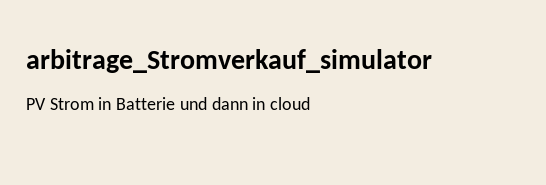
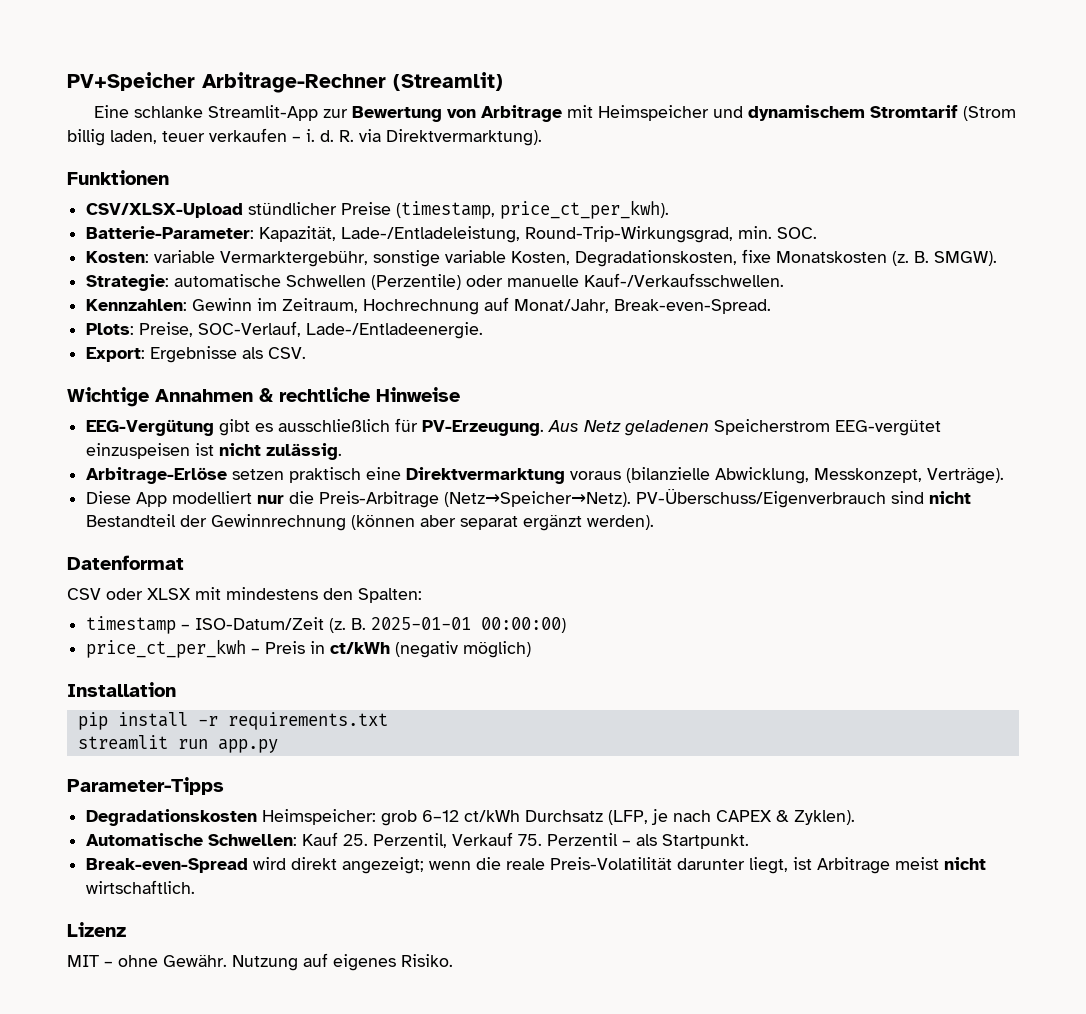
[26,49,432,73] [26,97,311,110] arbitrage_Stromverkauf_simulator // PV Strom in Batterie und dann in cloud -> [67,72,503,93] [94,105,1017,122] [67,128,542,146] [67,170,169,185] [86,200,670,219] [86,226,818,243] [86,249,998,267] [86,273,785,291] [86,297,772,315] [86,321,484,339] [86,346,307,363] [67,387,460,407] [86,418,942,436] [86,443,343,460] [86,467,1005,484] [86,488,972,508] [86,514,655,531] [67,555,184,570] [67,587,422,603] [86,616,567,634] [86,639,532,658] [67,682,176,697] [77,712,388,730] [77,735,278,753] [67,777,224,795] [86,809,856,826] [86,832,750,849] [86,857,987,874] [86,880,196,894] [67,922,126,937] [67,953,453,971] PV+Speicher Arbitrage-Rechner (Streamlit) // Eine schlanke Streamlit-App zur Bewertung von Arbitrage mit Heimspeicher und dynamischem Stromtarif (Strom billig laden, teuer verkaufen – i. d. R. via Direktvermarktung). // Funktionen // CSV/XLSX-Upload stündlicher Preise (timestamp, price_ct_per_kwh). // Batterie-Parameter: Kapazität, Lade-/Entladeleistung, Round-Trip-Wirkungsgrad, min. SOC. // Kosten: variable Vermarktergebühr, sonstige variable Kosten, Degradationskosten, fixe Monatskosten (z. B. SMGW). // Strategie: automatische Schwellen (Perzentile) oder manuelle Kauf-/Verkaufsschwellen. // Kennzahlen: Gewinn im Zeitraum, Hochrechnung auf Monat/Jahr, Break-even-Spread. // Plots: Preise, SOC-Verlauf, Lade-/Entladeenergie. // Export: Ergebnisse als CSV. // Wichtige Annahmen & rechtliche Hinweise // EEG-Vergütung gibt es ausschließlich für PV-Erzeugung. Aus Netz geladenen Speicherstrom EEG-vergütet einzuspeisen ist nicht zulässig. // Arbitrage-Erlöse setzen praktisch eine Direktvermarktung voraus (bilanzielle Abwicklung, Messkonzept, Verträge). // Diese App modelliert nur die Preis-Arbitrage (Netz→Speicher→Netz). PV-Überschuss/Eigenverbrauch sind nicht Bestandteil der Gewinnrechnung (können aber separat ergänzt werden). // Datenformat // CSV oder XLSX mit mindestens den Spalten: // timestamp – ISO-Datum/Zeit (z. B. 2025-01-01 00:00:00) // price_ct_per_kwh – Preis in ct/kWh (negativ möglich) // Installation // pip install -r requirements.txt // streamlit run app.py // Parameter-Tipps // Degradationskosten Heimspeicher: grob 6–12 ct/kWh Durchsatz (LFP, je nach CAPEX & Zyklen). // Automatische Schwellen: Kauf 25. Perzentil, Verkauf 75. Perzentil – als Startpunkt. // Break-even-Spread wird direkt angezeigt; wenn die reale Preis-Volatilität darunter liegt, ist Arbitrage meist nicht wirtschaftlich. // Lizenz // MIT – ohne Gewähr. Nutzung auf eigenes Risiko.

